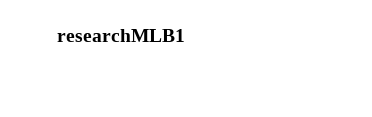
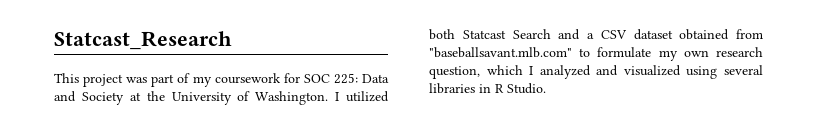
[57,29,185,42] researchMLB1 -> [54,31,232,50] [54,73,389,87] [54,91,389,105] [429,29,763,40] [429,47,763,61] [429,65,763,79] [429,83,546,94] Statcast_Research // This project was part of my coursework for SOC 225: Data and Society at the University of Washington. I utilized both Statcast Search and a CSV dataset obtained from "baseballsavant.mlb.com" to formulate my own research question, which I analyzed and visualized using several libraries in R Studio.

